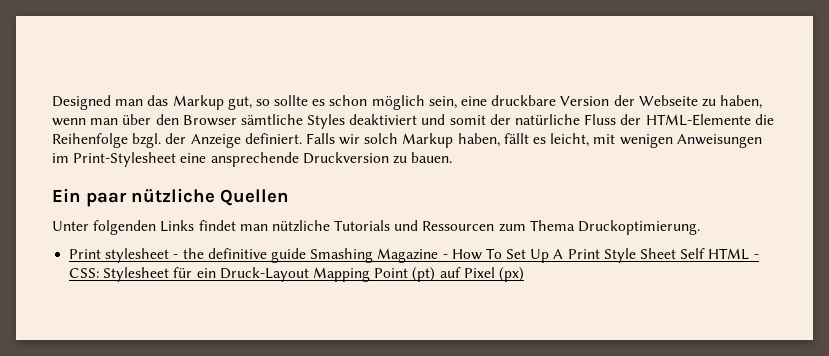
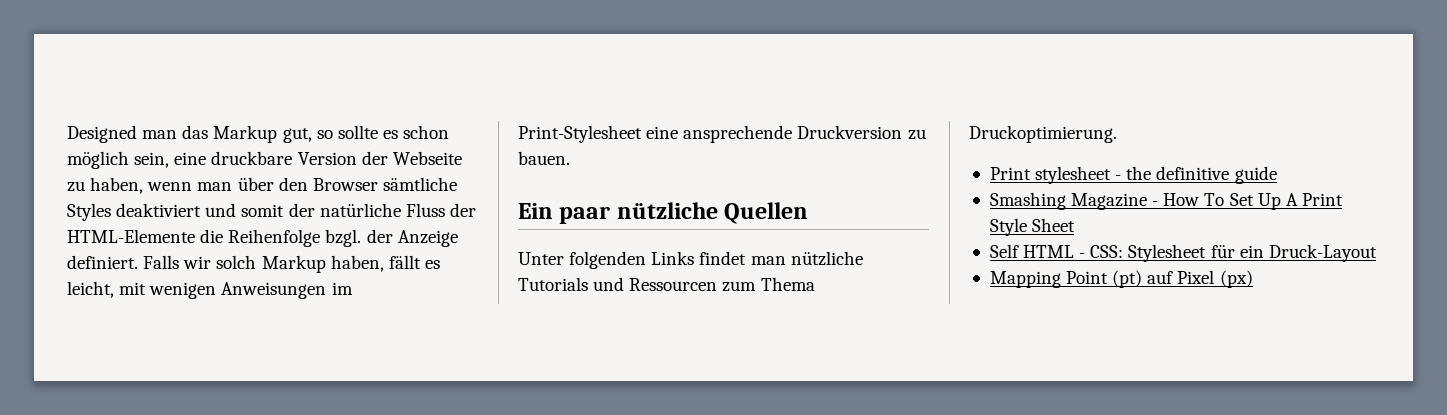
(306, 255) none -> (1277, 175) //
(677, 253) none -> (1076, 225) //
(309, 274) none -> (1377, 253) //

